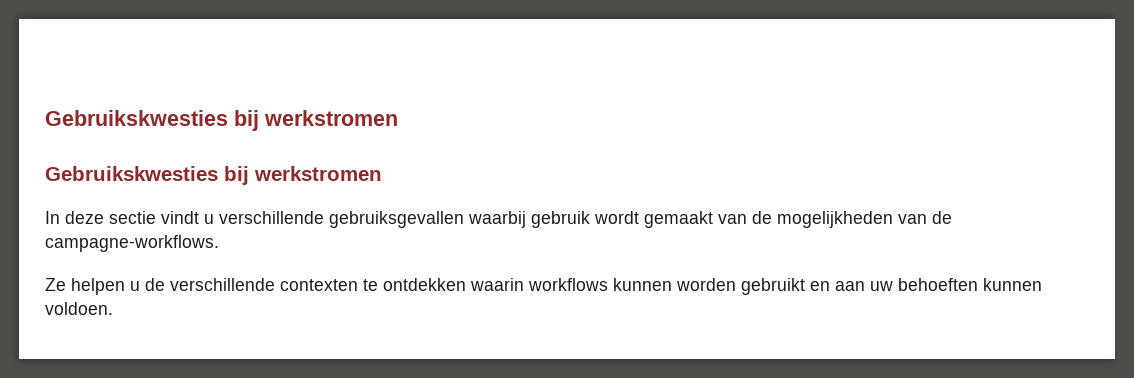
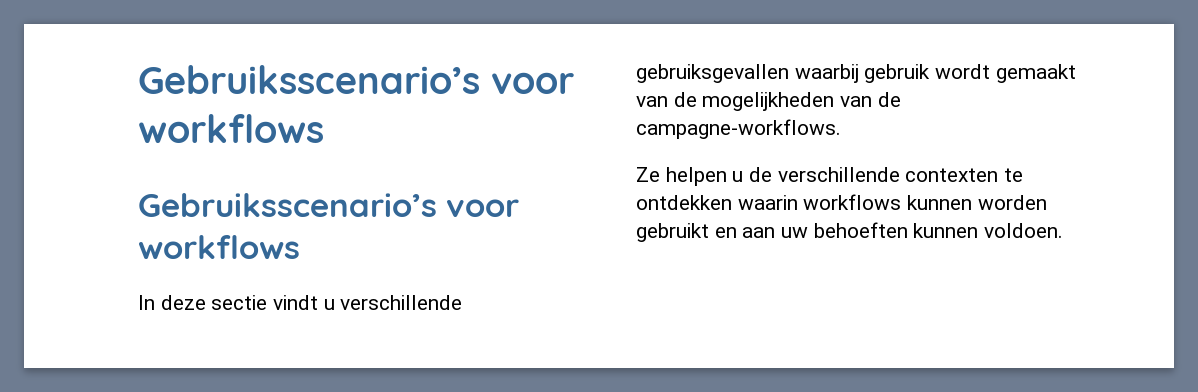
[45,110,398,131] [45,166,382,185] Gebruikskwesties bij werkstromen // Gebruikskwesties bij werkstromen -> [138,65,574,94] [138,114,324,143] [138,193,519,217] [138,235,300,259] Gebruiksscenario’s voor workflows // Gebruiksscenario’s voor workflows

